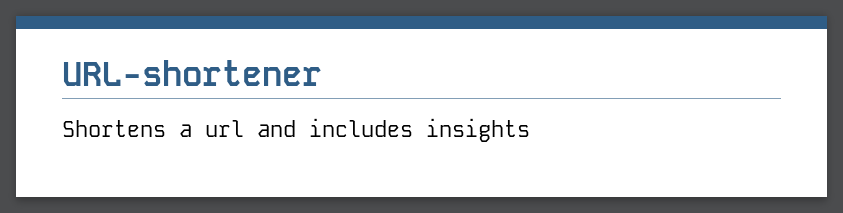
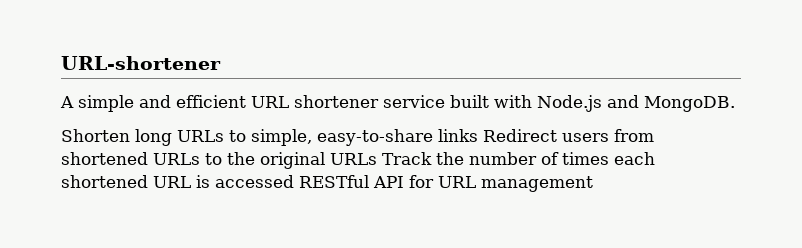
[62,118,530,142] Shortens a url and includes insights -> [60,95,735,112] [61,129,654,146] [61,152,655,169] [61,175,593,192] A simple and efficient URL shortener service built with Node.js and MongoDB. // Shorten long URLs to simple, easy-to-share links Redirect users from shortened URLs to the original URLs Track the number of times each shortened URL is accessed RESTful API for URL management

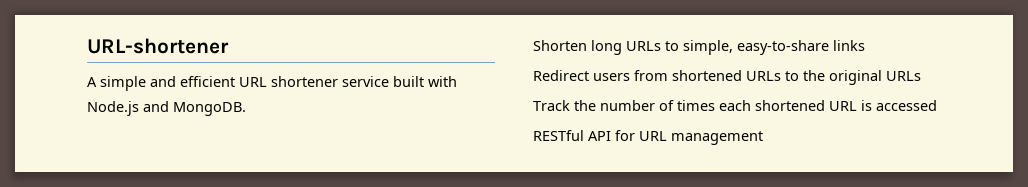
(478, 135) none -> (865, 45) //
(377, 159) none -> (921, 76) //
(294, 181) none -> (937, 105) //

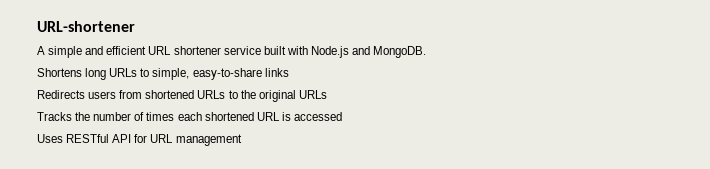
[533,40,587,51] Shorten -> [37,68,82,77] Shortens
[533,70,589,81] Redirect -> [37,90,85,99] Redirects
[533,100,570,111] Track -> [37,112,72,121] Tracks
(937, 105) none -> [37,134,63,143] Uses

